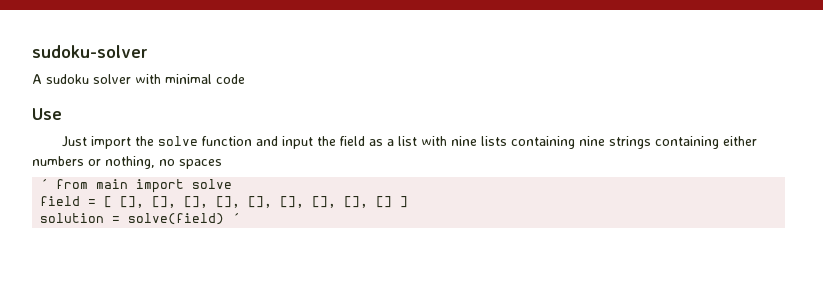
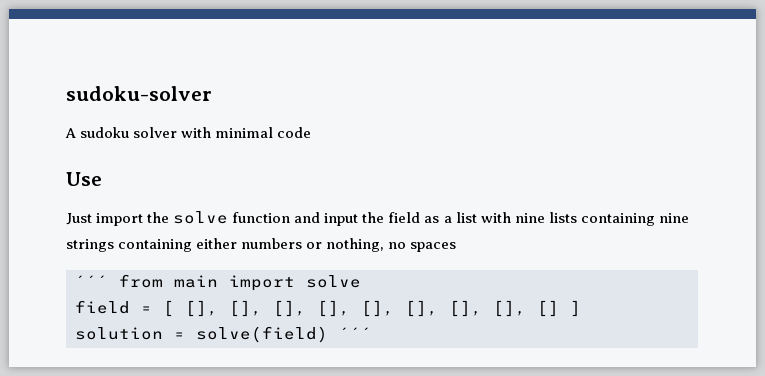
[40,179,49,189] ´ -> [75,275,108,287] ´´´
[232,213,241,223] ´ -> [339,327,372,339] ´´´

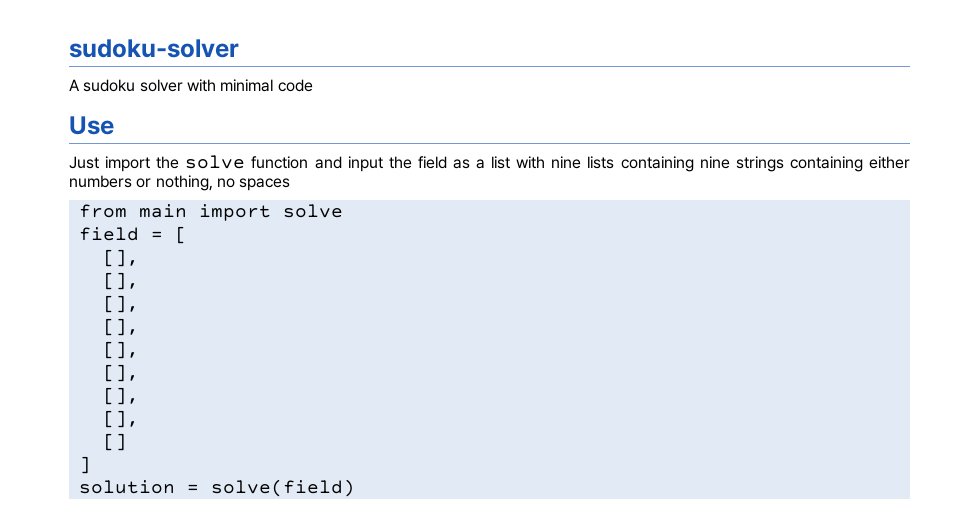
[75,275,108,287] ´´´ -> (291, 184) none
[185,300,526,317] [], [], [], [], [], [], [], [], -> [102,249,139,267] [102,272,139,290] [102,295,139,313] [102,318,139,336] [102,341,139,359] [102,364,139,382] [102,387,139,405] [102,410,139,428] // [], // [], // [], // [], // [], // [], // [], // [], //
(559, 308) none -> (127, 442) //
[339,327,372,339] ´´´ -> (355, 488) none

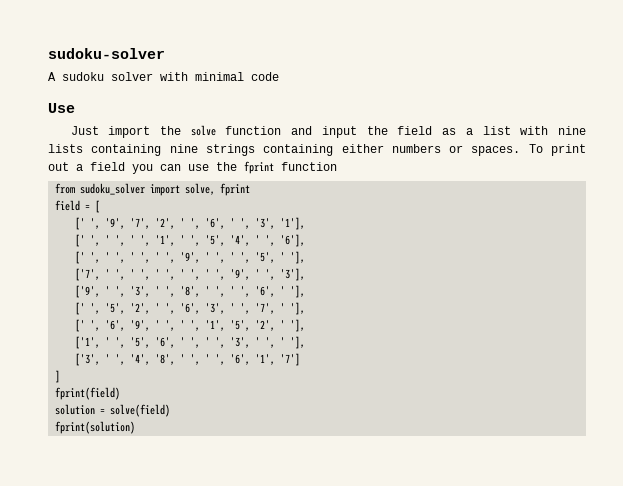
[155,175,291,191] [78,204,343,221] [78,226,187,244] [102,249,139,267] [102,272,139,290] [102,295,139,313] [102,318,139,336] [102,341,139,359] [102,364,139,382] [102,387,139,405] [102,410,139,428] [102,433,127,451] nothing, no spaces // from main import solve // field = [ // [], // [], // [], // [], // [], // [], // [], // [], // [] -> [471,144,587,156] [48,161,337,174] [55,183,251,196] [55,200,101,213] [75,217,306,230] [75,234,306,247] [75,251,306,264] [75,268,306,281] [75,285,306,298] [75,302,306,315] [75,319,306,332] [75,336,306,349] [75,353,301,366] spaces. To print out a field you can use the fprint function // from sudoku_solver import solve, fprint // field = [ // [' ', '9', '7', '2', ' ', '6', ' ', '3', '1'], // [' ', ' ', ' ', '1', ' ', '5', '4', ' ', '6'], // [' ', ' ', ' ', ' ', '9', ' ', ' ', '5', ' '], // ['7', ' ', ' ', ' ', ' ', ' ', '9', ' ', '3'], // ['9', ' ', '3', ' ', '8', ' ', ' ', '6', ' '], // [' ', '5', '2', ' ', '6', '3', ' ', '7', ' '], // [' ', '6', '9', ' ', ' ', '1', '5', '2', ' '], // ['1', ' ', '5', '6', ' ', ' ', '3', ' ', ' '], // ['3', ' ', '4', '8', ' ', ' ', '6', '1', '7']
(91, 465) none -> [55,387,121,400] // fprint(field)
(355, 488) none -> [55,421,136,434] // fprint(solution)

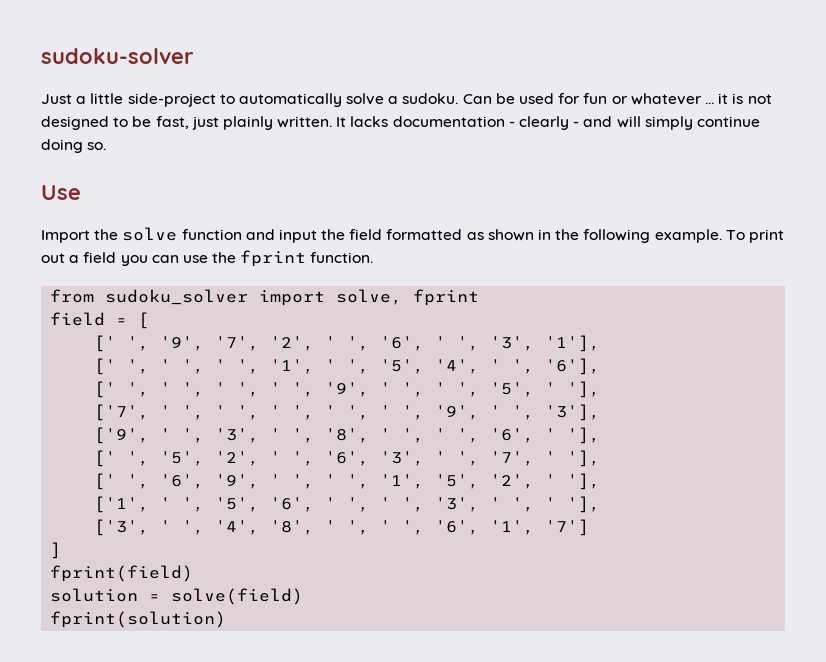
[48,72,279,81] A sudoku solver with minimal code -> [41,93,772,107] [41,116,760,130] [41,139,107,153] Just a little side-project to automatically solve a sudoku. Can be used for fun or whatever ... it is not designed to be fast, just plainly written. It lacks documentation - clearly - and will simply continue doing so.
[70,126,151,138] Just import -> [41,230,90,243] Import
[442,126,586,135] [48,144,521,156] as a list with nine lists containing nine strings containing either numbers or spaces. -> [386,229,722,243] formatted as shown in the following example.
[281,162,337,171] function -> [310,252,374,263] function.

